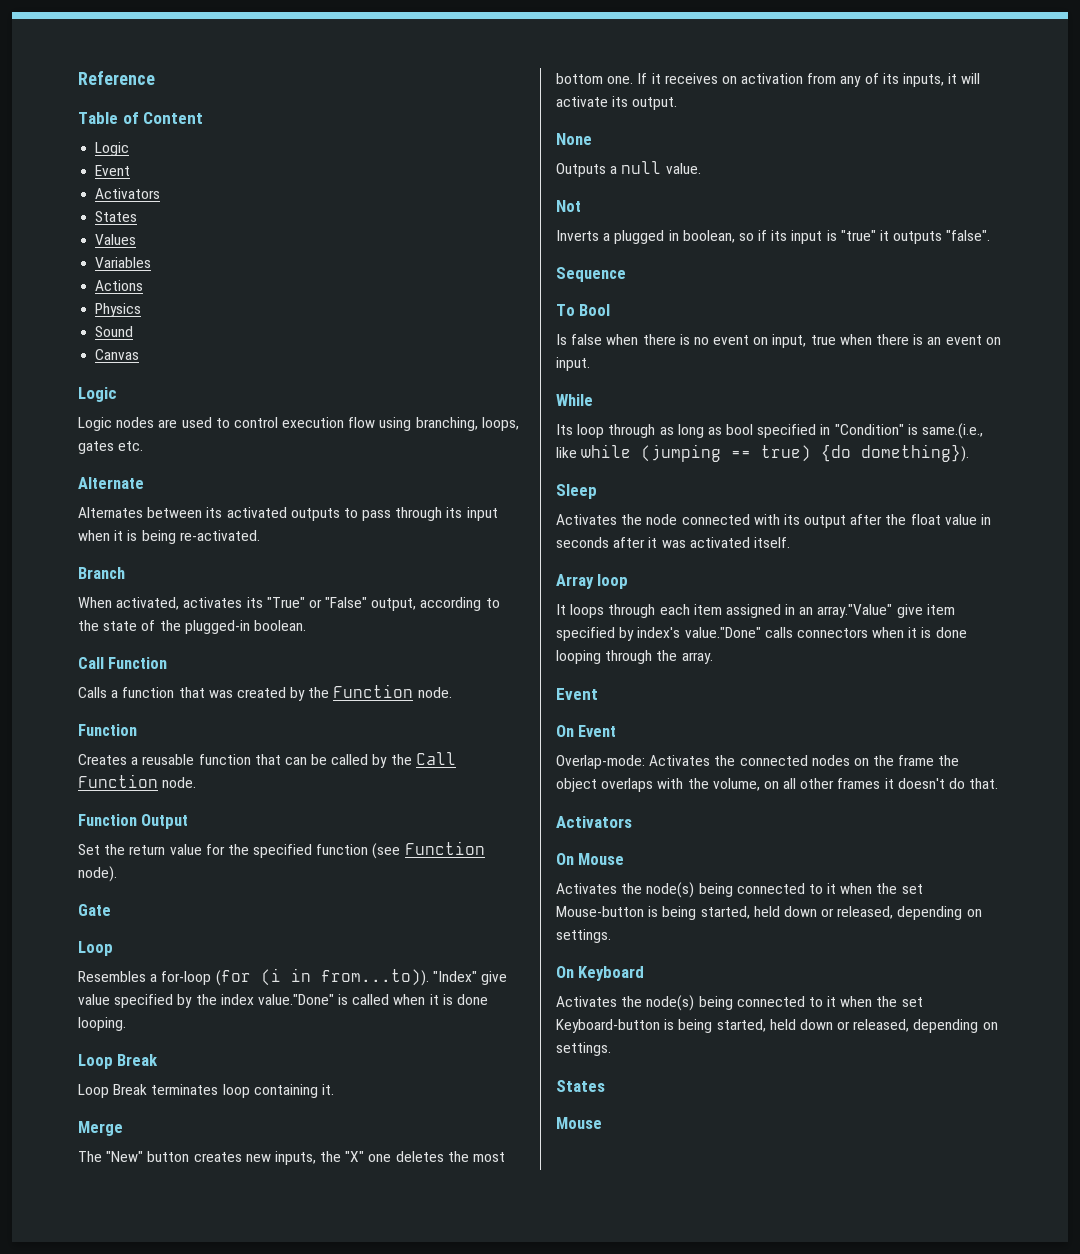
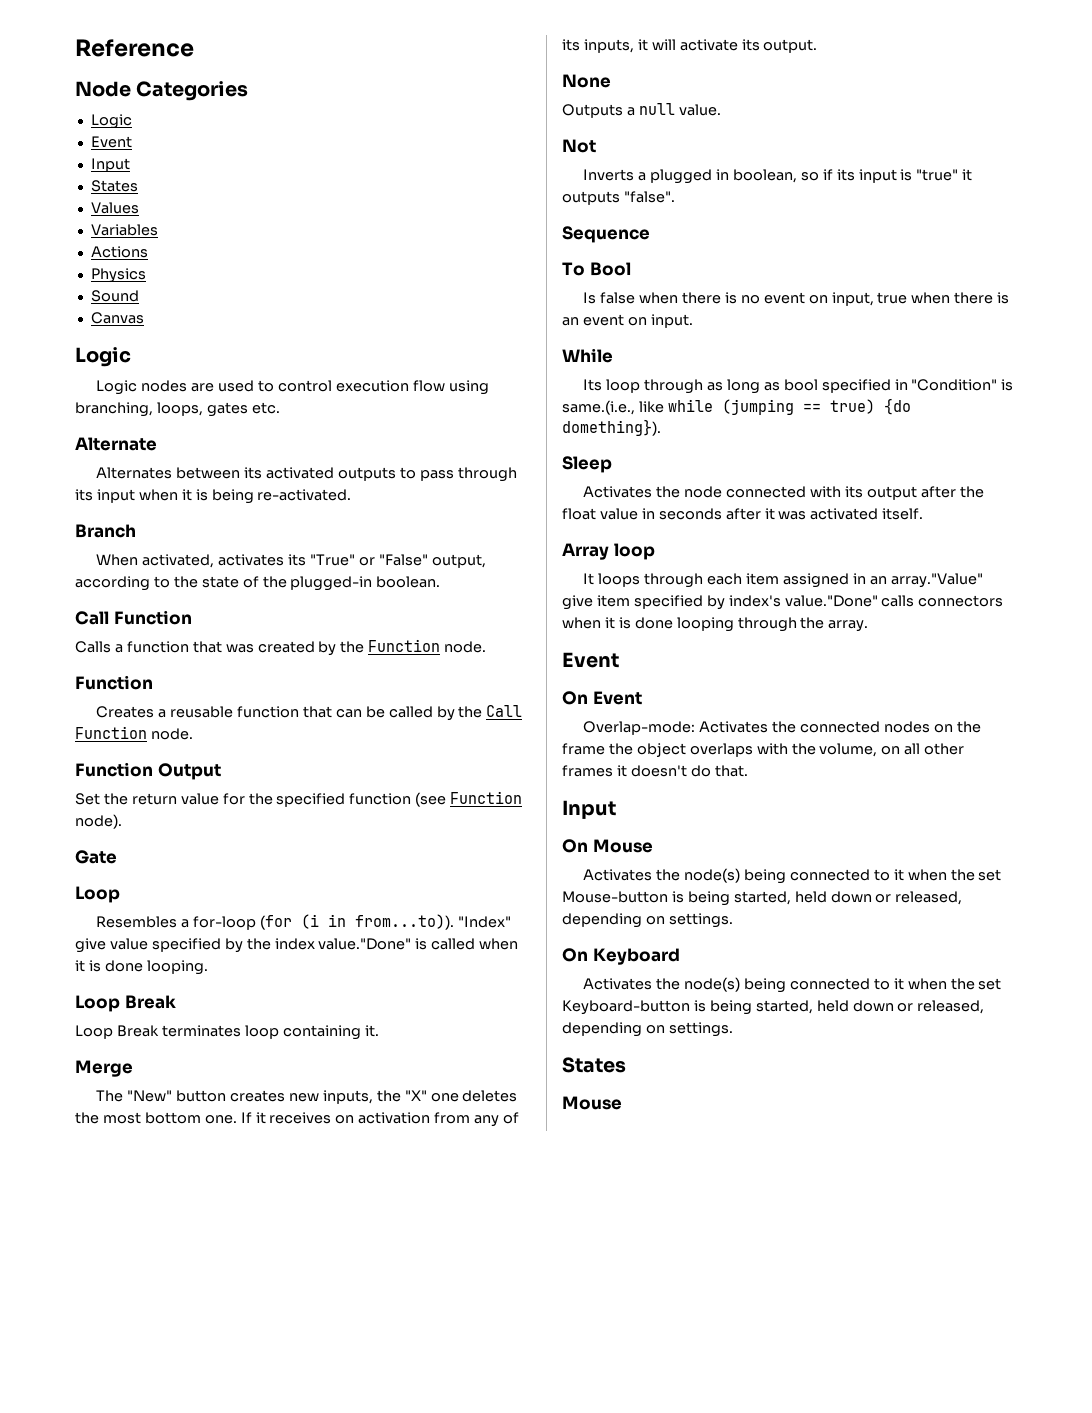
[78,112,204,124] Table of Content -> [75,81,249,101] Node Categories
[95,188,161,199] Activators -> [90,158,130,172] Input
[556,816,632,828] Activators -> [562,800,616,819] Input

